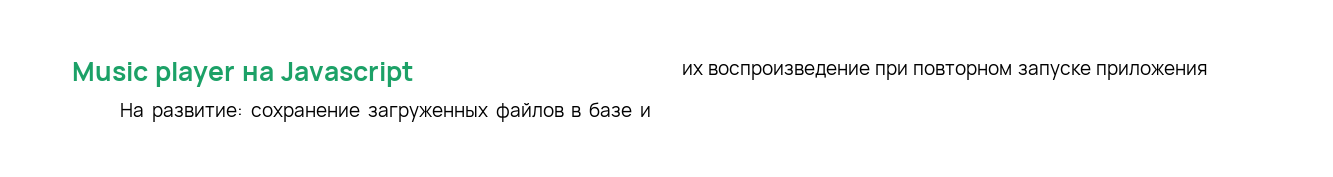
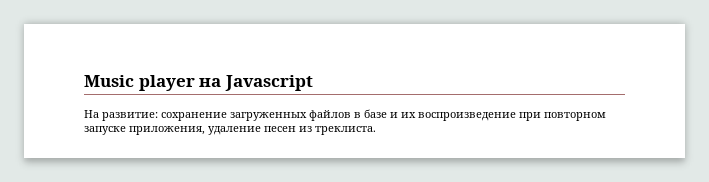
[1095,64,1208,80] приложения -> [129,126,376,135] приложения, удаление песен из треклиста.

